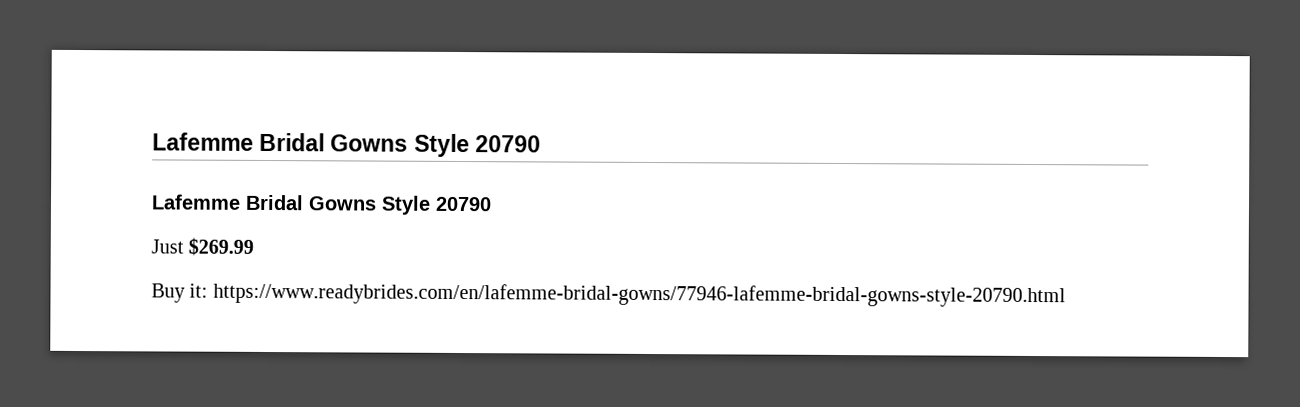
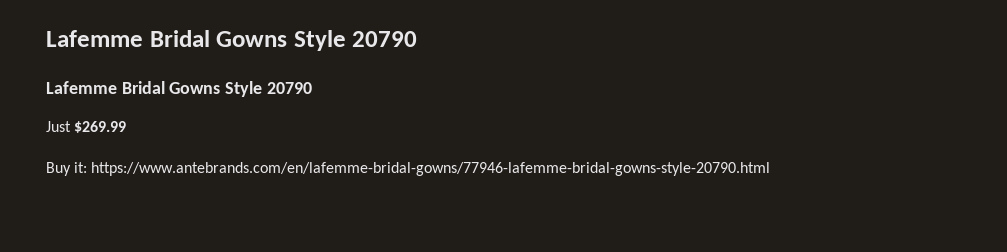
[212,282,1066,308] https://www.readybrides.com/en/lafemme-bridal-gowns/77946-lafemme-bridal-gowns-style-20790.html -> [91,162,771,176] https://www.antebrands.com/en/lafemme-bridal-gowns/77946-lafemme-bridal-gowns-style-20790.html

